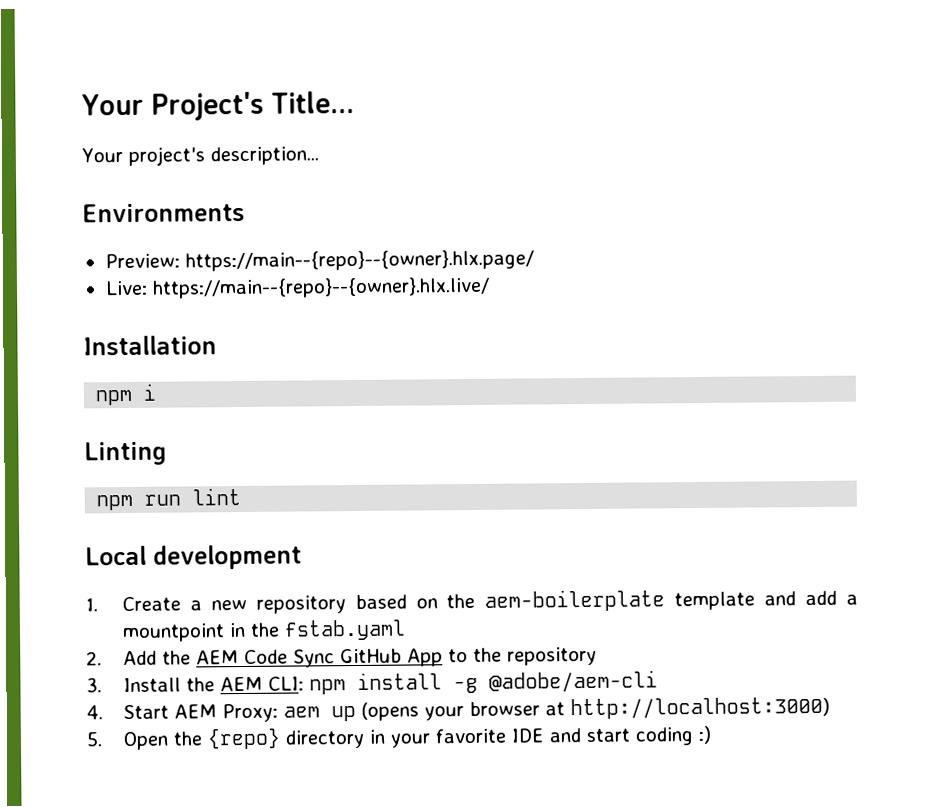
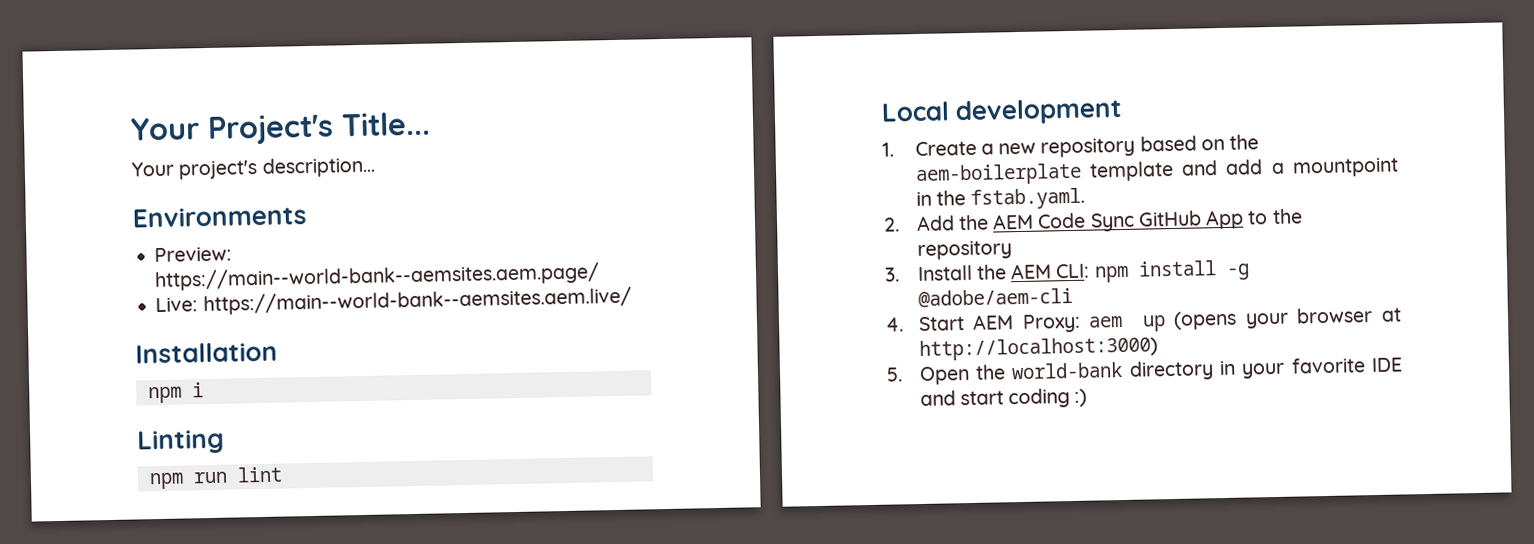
[184,249,534,272] https://main--{repo}--{owner}.hlx.page/ -> [154,262,601,292] https://main--world-bank--aemsites.aem.page/
[151,276,490,299] https://main--{repo}--{owner}.hlx.live/ -> [202,286,632,316] https://main--world-bank--aemsites.aem.live/
[284,619,407,641] fstab.yaml -> [970,187,1086,210] fstab.yaml.
[207,727,282,750] {repo} -> [1011,361,1124,380] world-bank

